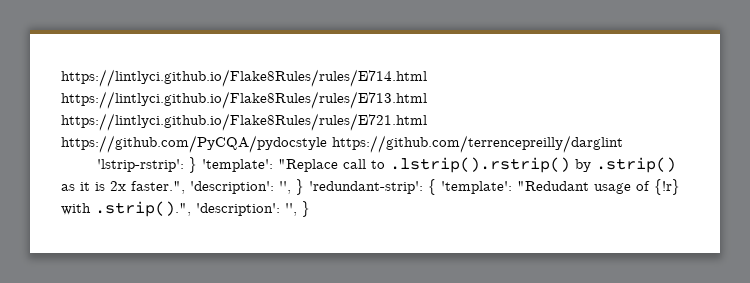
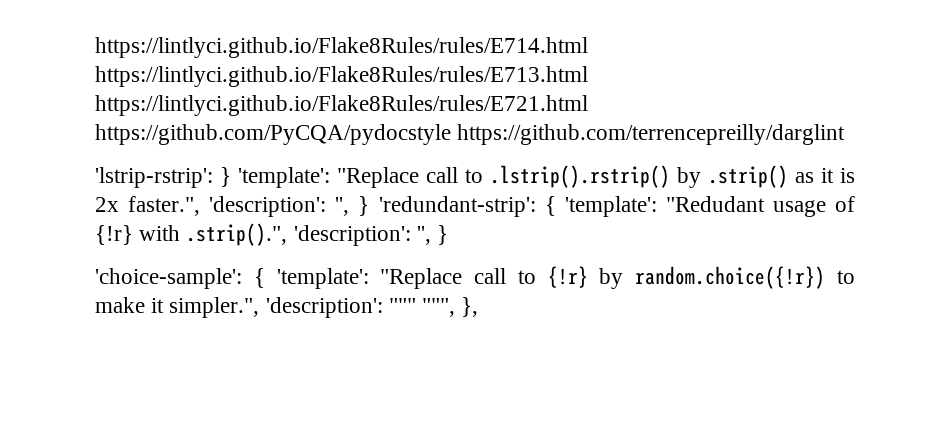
(310, 209) none -> [95,266,855,289] [95,297,479,318] // 'choice-sample': { 'template': "Replace call to {!r} by random.choice({!r}) to make it simpler.", 'description': """ """, },

